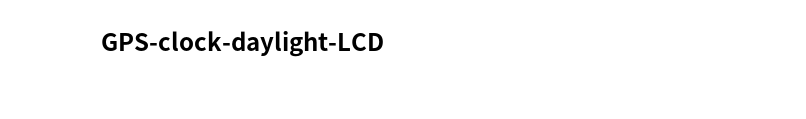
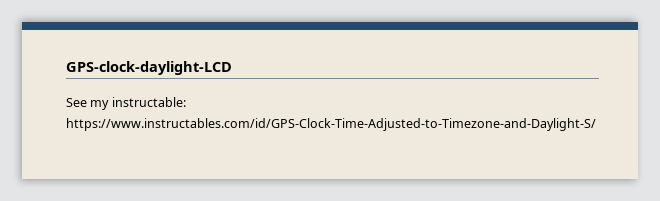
(384, 44) none -> [66,97,186,110] [66,118,596,131] // See my instructable: https://www.instructables.com/id/GPS-Clock-Time-Adjusted-to-Timezone-and-Daylight-S/

